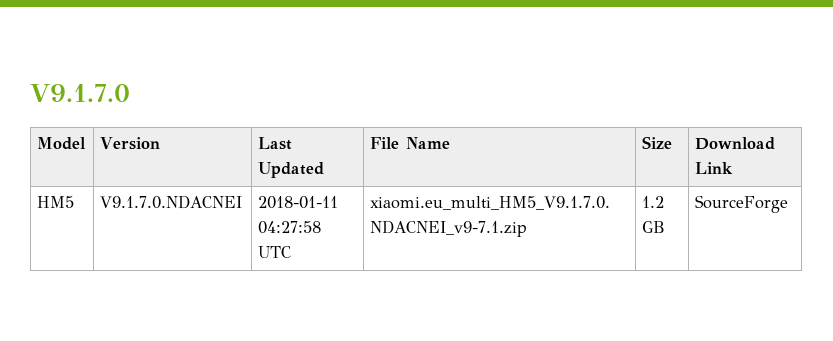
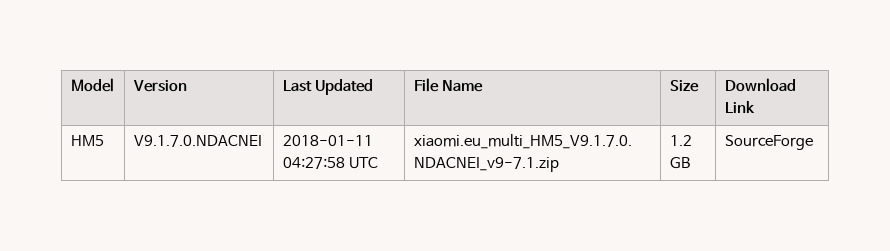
[30,84,130,102] V9.1.7.0 // -> (70, 85) none

